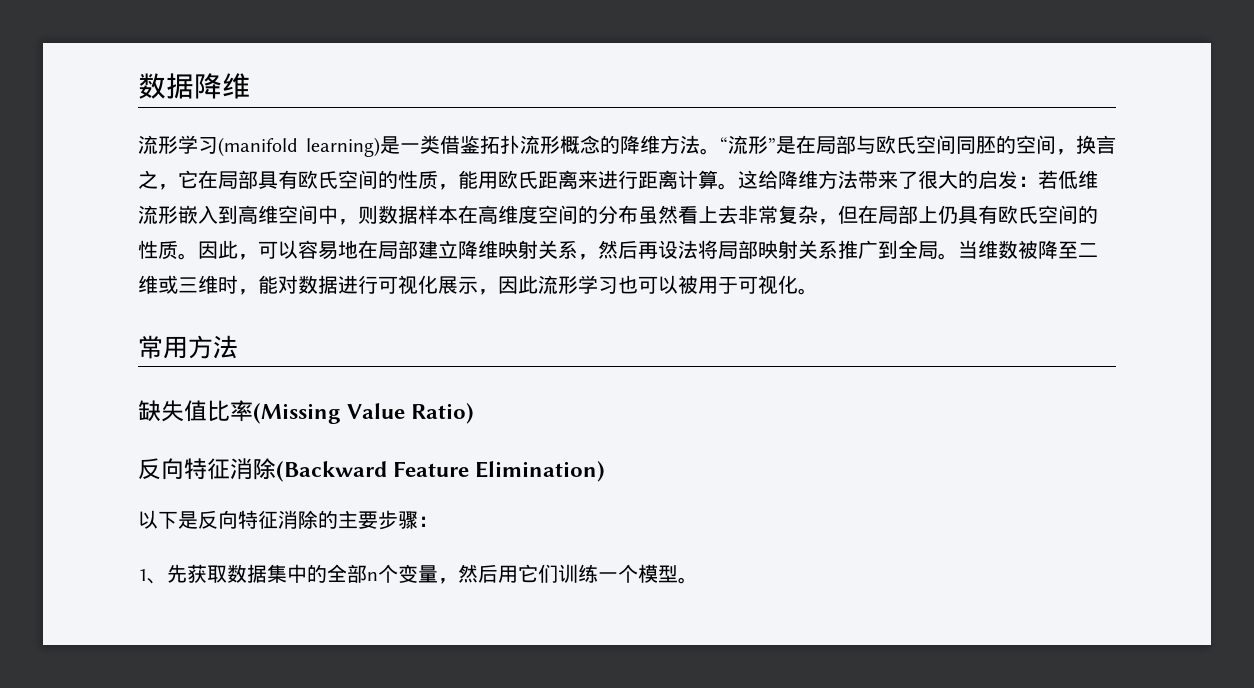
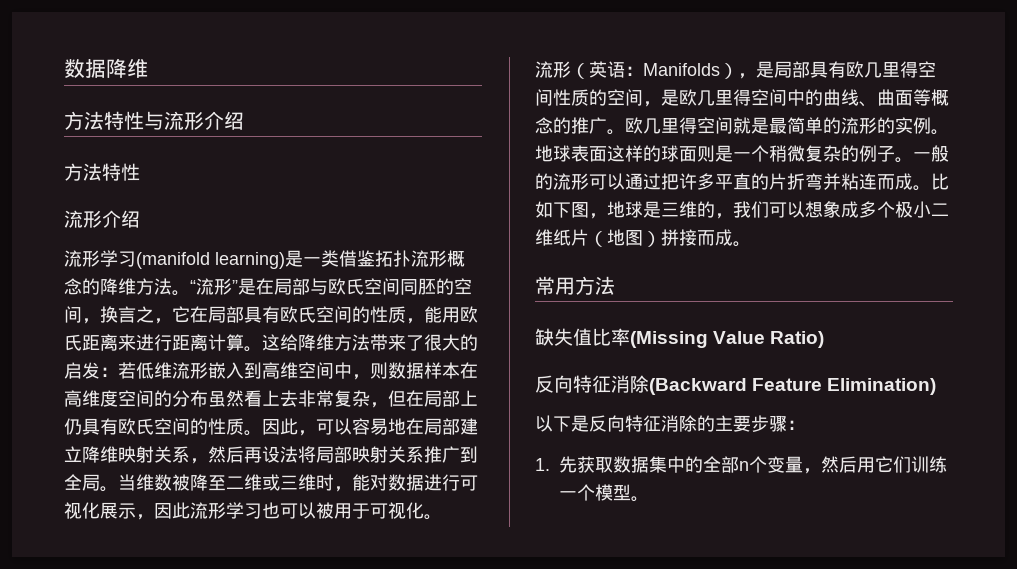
(250, 86) none -> [64,111,244,130] [64,163,140,181] [64,210,140,228] // 方法特性与流形介绍 // 方法特性 // 流形介绍
(818, 291) none -> [535,61,936,79] [535,89,949,107] [535,117,949,135] [535,145,949,163] [535,173,949,191] [535,201,949,219] [535,229,751,247] // 流形（英语：Manifolds），是局部具有欧几里得空间性质的空间，是欧几里得空间中的曲线、曲面等概念的推广。欧几里得空间就是最简单的流形的实例。地球表面这样的球面则是一个稍微复杂的例子。一般的流形可以通过把许多平直的片折弯并粘连而成。比如下图，地球是三维的，我们可以想象成多个极小二维纸片（地图）拼接而成。
[138,569,167,584] 1、 -> [535,458,550,471] 1.

